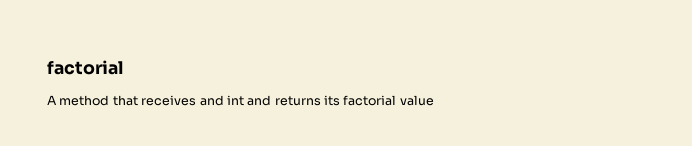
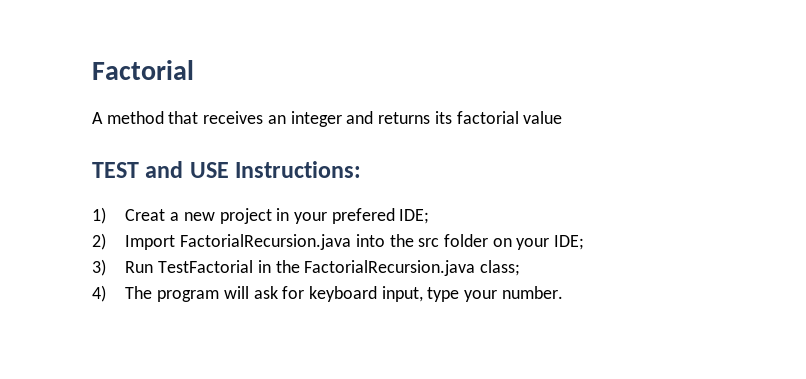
[47,60,124,75] factorial -> [92,60,194,80] Factorial
[199,95,244,106] and int -> [267,111,342,127] an integer
(434, 100) none -> [92,161,362,178] [92,207,430,224] [92,233,585,250] [92,259,521,276] [92,285,563,302] // TEST and USE Instructions: // 1) Creat a new project in your prefered IDE; // 2) Import FactorialRecursion.java into the src folder on your IDE; // 3) Run TestFactorial in the FactorialRecursion.java class; // 4) The program will ask for keyboard input, type your number.

